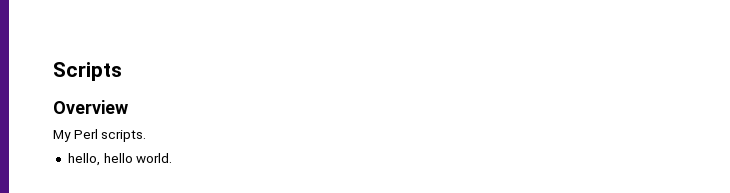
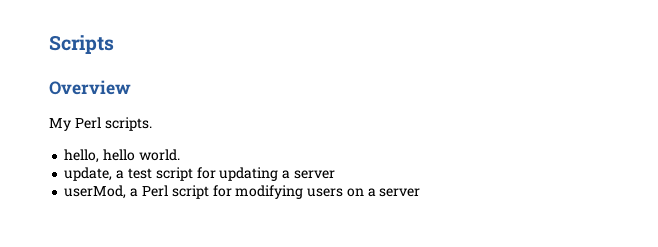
(173, 158) none -> [64,167,335,181] [64,185,421,199] // update, a test script for updating a server // userMod, a Perl script for modifying users on a server

